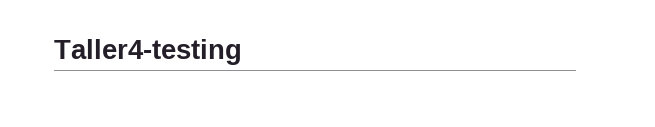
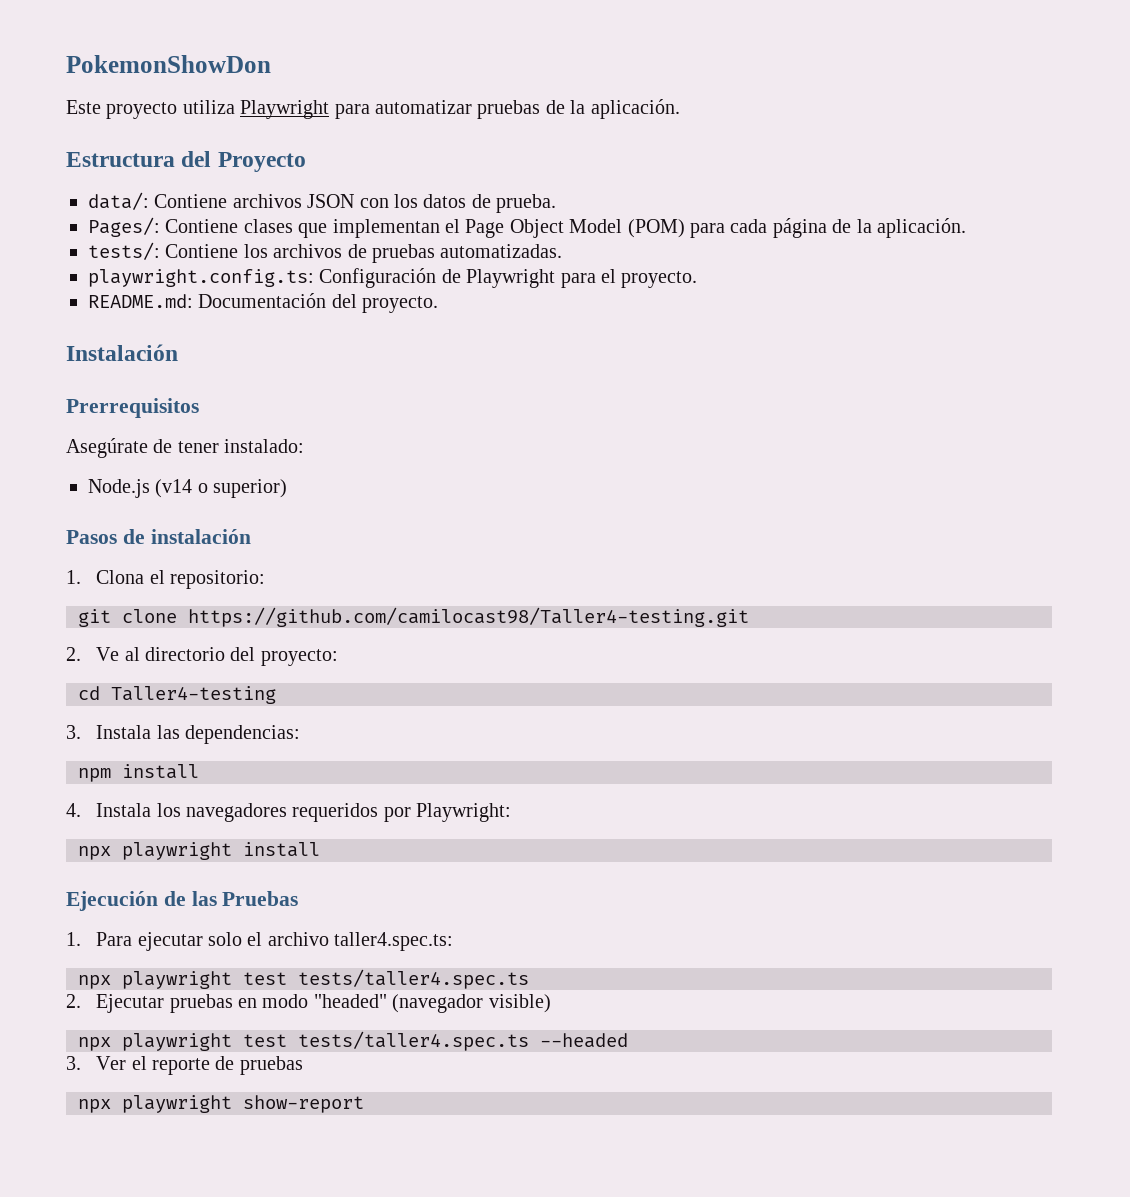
[54,39,242,65] Taller4-testing -> [66,55,271,73] [66,99,680,119] [66,151,306,172] [88,192,557,213] [88,217,966,238] [88,242,563,263] [88,268,698,288] [88,293,439,313] [66,344,178,361] [66,398,199,418] [66,438,305,458] [88,479,288,498] [66,529,251,544] [66,570,266,589] [78,607,749,627] [66,647,338,666] [78,686,276,704] [66,725,301,744] [78,764,199,782] [66,803,512,822] [78,842,320,860] [66,891,299,911] [66,932,454,951] [78,969,529,989] [66,994,551,1013] [78,1031,628,1051] [66,1056,303,1075] [78,1095,364,1113] PokemonShowDon // Este proyecto utiliza Playwright para automatizar pruebas de la aplicación. // Estructura del Proyecto // data/: Contiene archivos JSON con los datos de prueba. // Pages/: Contiene clases que implementan el Page Object Model (POM) para cada página de la aplicación. // tests/: Contiene los archivos de pruebas automatizadas. // playwright.config.ts: Configuración de Playwright para el proyecto. // README.md: Documentación del proyecto. // Instalación // Prerrequisitos // Asegúrate de tener instalado: // Node.js (v14 o superior) // Pasos de instalación // 1. Clona el repositorio: // git clone https://github.com/camilocast98/Taller4-testing.git // 2. Ve al directorio del proyecto: // cd Taller4-testing // 3. Instala las dependencias: // npm install // 4. Instala los navegadores requeridos por Playwright: // npx playwright install // Ejecución de las Pruebas // 1. Para ejecutar solo el archivo taller4.spec.ts: // npx playwright test tests/taller4.spec.ts // 2. Ejecutar pruebas en modo "headed" (navegador visible) // npx playwright test tests/taller4.spec.ts --headed // 3. Ver el reporte de pruebas // npx playwright show-report

